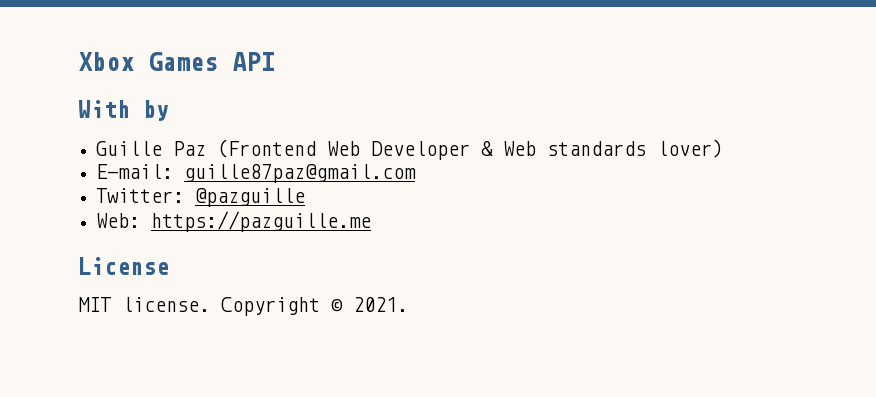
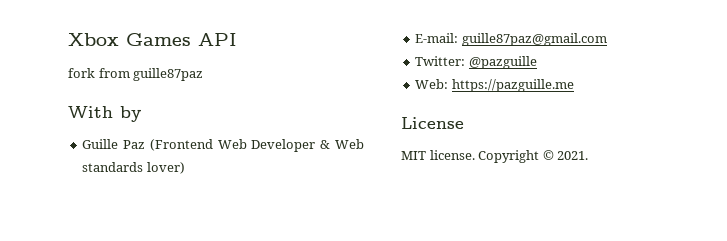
(274, 61) none -> [68,68,204,81] // fork from guille87paz

